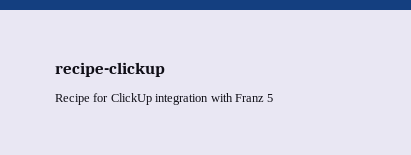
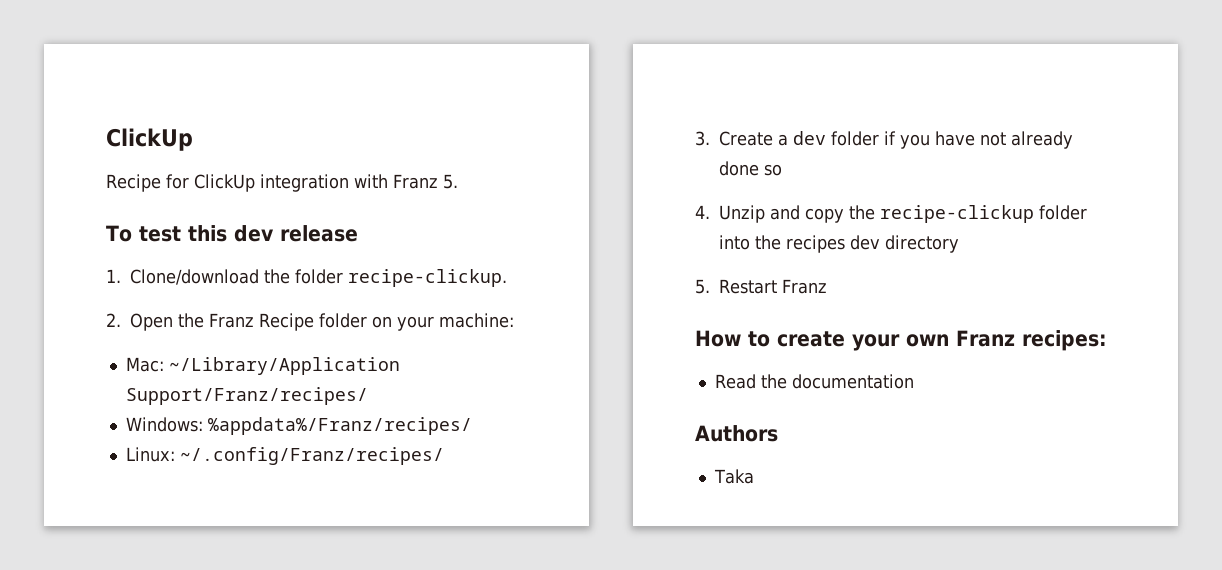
[55,62,165,77] recipe-clickup -> [106,128,193,151] ClickUp
[267,94,274,102] 5 -> [442,174,458,189] [106,225,358,242] [106,269,507,287] [106,313,514,331] [125,357,400,375] [125,387,368,405] [125,417,472,435] [125,447,444,465] [695,131,1073,149] [719,161,782,176] [695,205,1087,223] [719,235,959,253] [695,279,827,294] [695,330,1107,351] [714,374,914,389] [695,425,778,442] [713,469,754,484] 5. // To test this dev release // 1. Clone/download the folder recipe-clickup. // 2. Open the Franz Recipe folder on your machine: // Mac: ~/Library/Application Support/Franz/recipes/ // Windows: %appdata%/Franz/recipes/ // Linux: ~/.config/Franz/recipes/ // 3. Create a dev folder if you have not already done so // 4. Unzip and copy the recipe-clickup folder into the recipes dev directory // 5. Restart Franz // How to create your own Franz recipes: // Read the documentation // Authors // Taka

